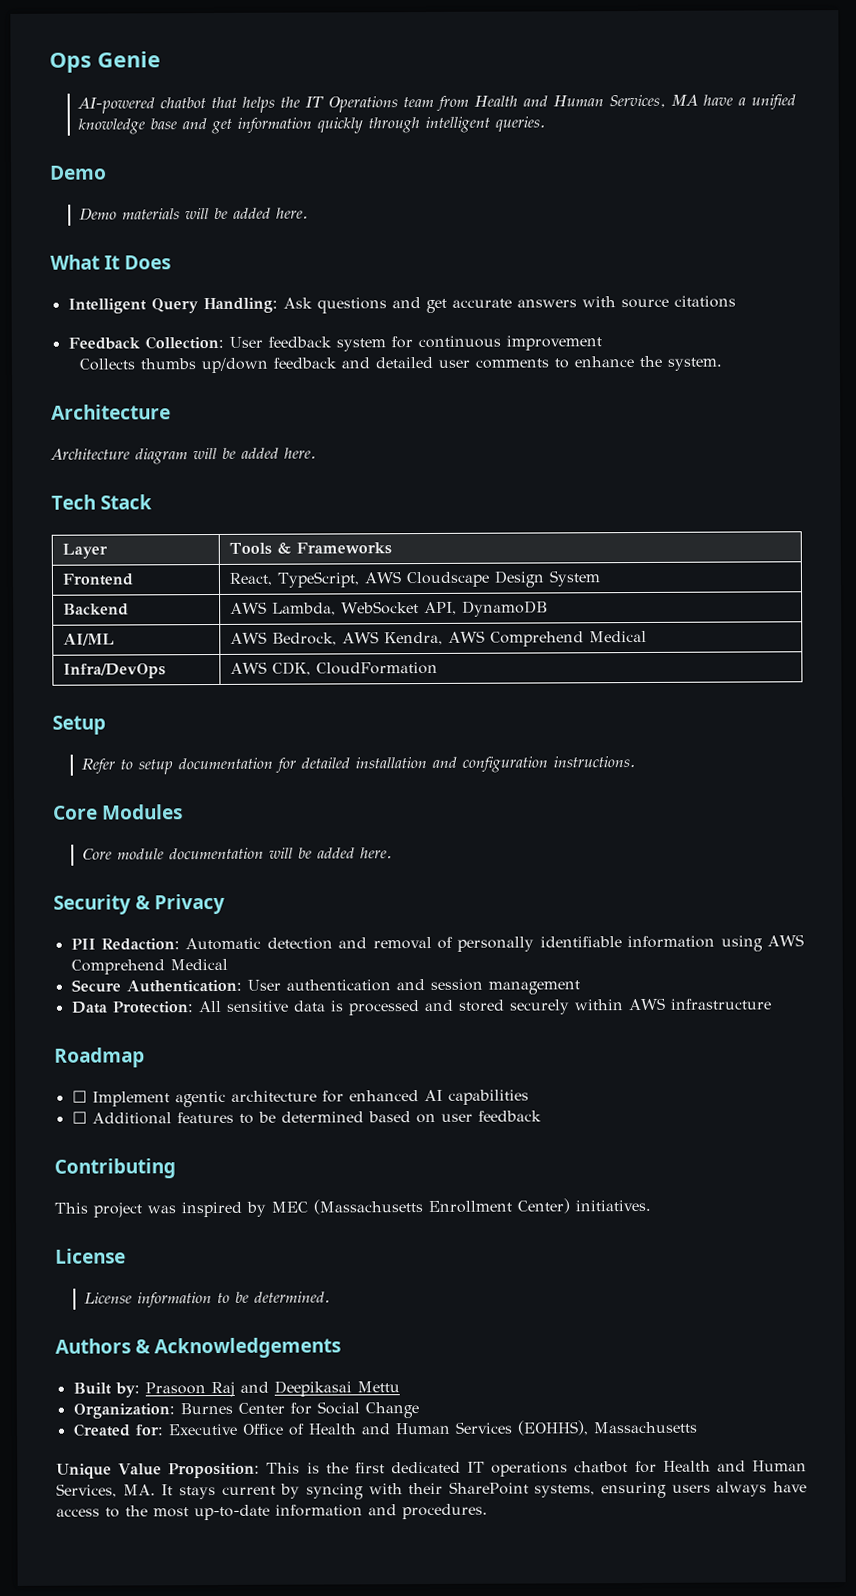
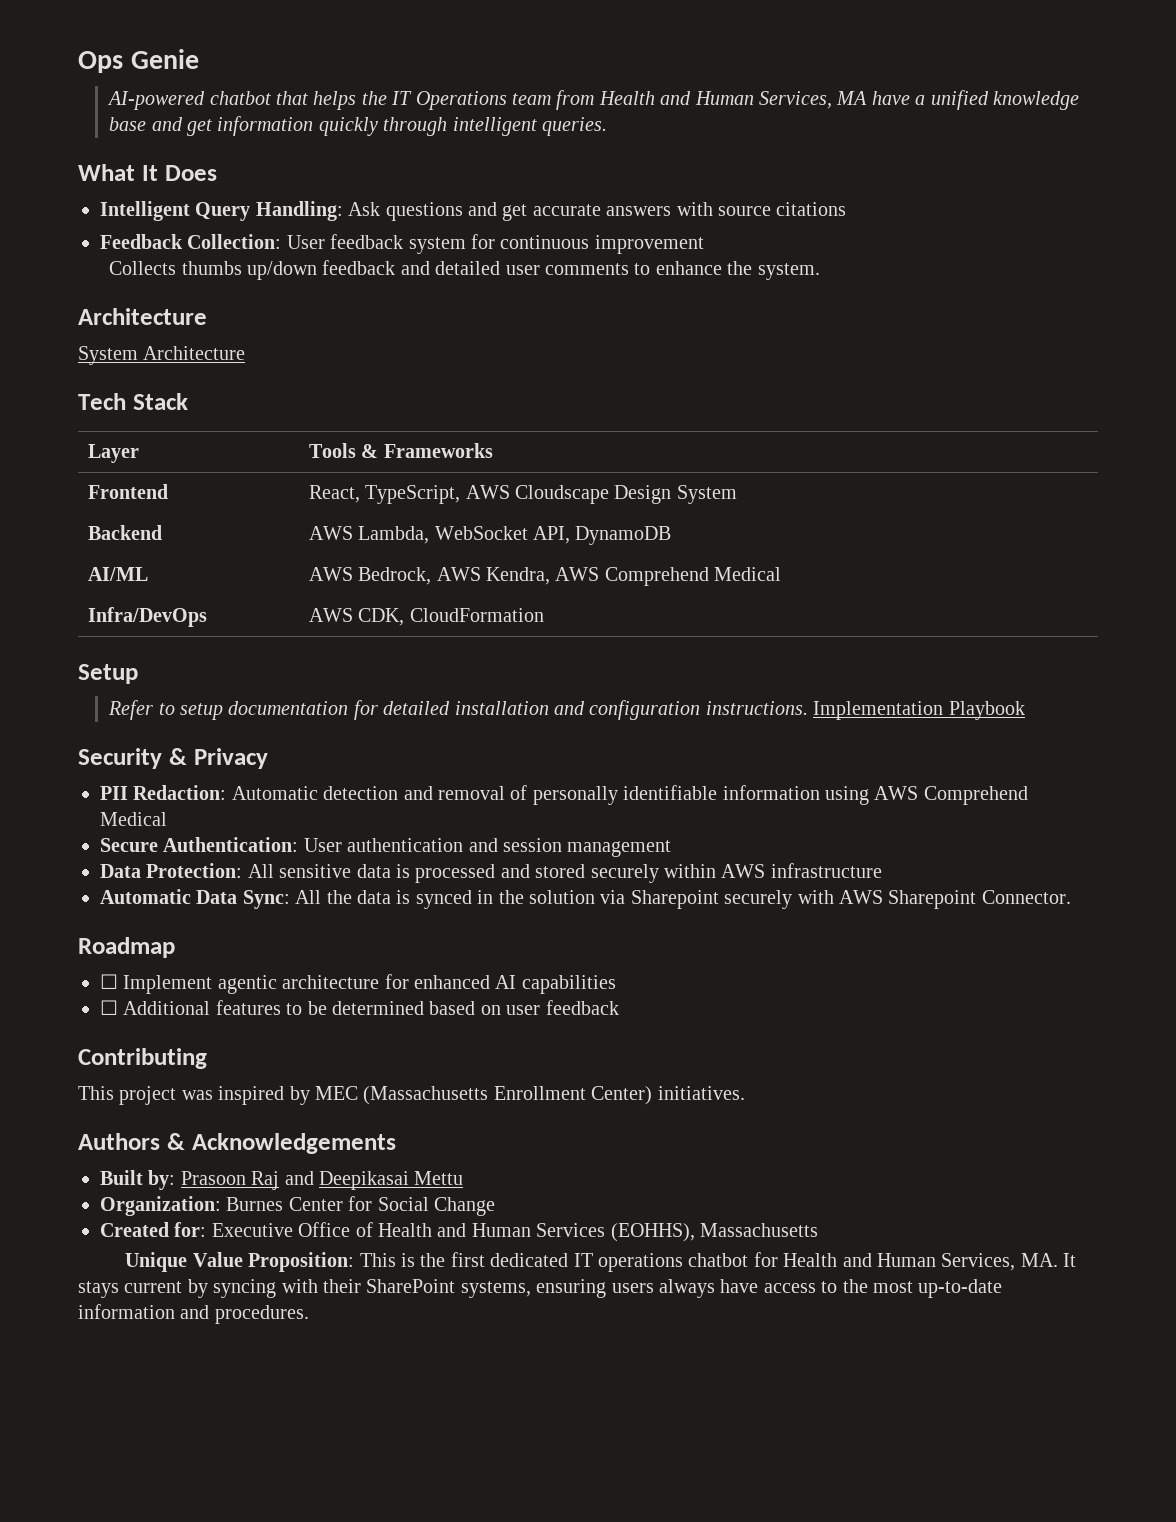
[50,165,107,180] [78,207,308,221] // Demo // Demo materials will be added here. -> (607, 126) none
[50,447,316,465] Architecture diagram will be added here. -> [78,346,246,365] System Architecture
[53,804,184,820] [81,847,392,860] // Core Modules // Core module documentation will be added here. -> [813,701,1025,720] Implementation Playbook
(771, 1004) none -> [100,889,1071,909] // Automatic Data Sync: All the data is synced in the solution via Sharepoint securely with AWS Sharepoint Connector.
[55,1248,126,1264] [83,1291,330,1308] // License // License information to be determined. -> (745, 1093) none

